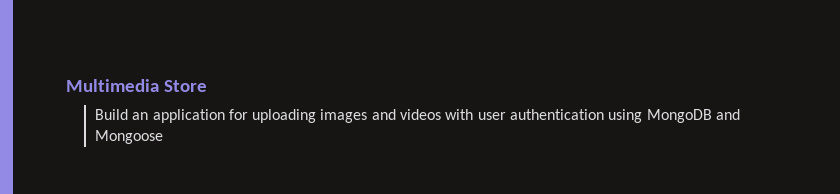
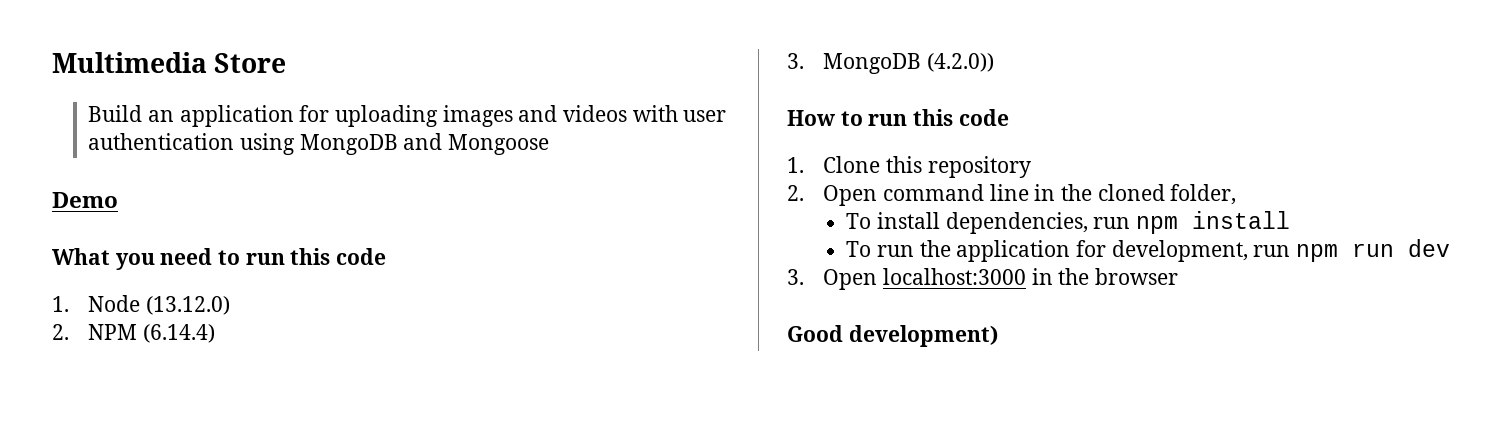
(163, 137) none -> [52,192,118,208] [52,248,387,270] [52,295,230,315] [52,324,215,343] [787,53,994,74] [787,109,1009,126] [787,156,1031,178] [787,184,1237,206] [846,211,1290,234] [846,239,1450,262] [787,268,1178,290] [787,325,998,347] // Demo // What you need to run this code // 1. Node (13.12.0) // 2. NPM (6.14.4) // 3. MongoDB (4.2.0)) // How to run this code // 1. Clone this repository // 2. Open command line in the cloned folder, // To install dependencies, run npm install // To run the application for development, run npm run dev // 3. Open localhost:3000 in the browser // Good development)

